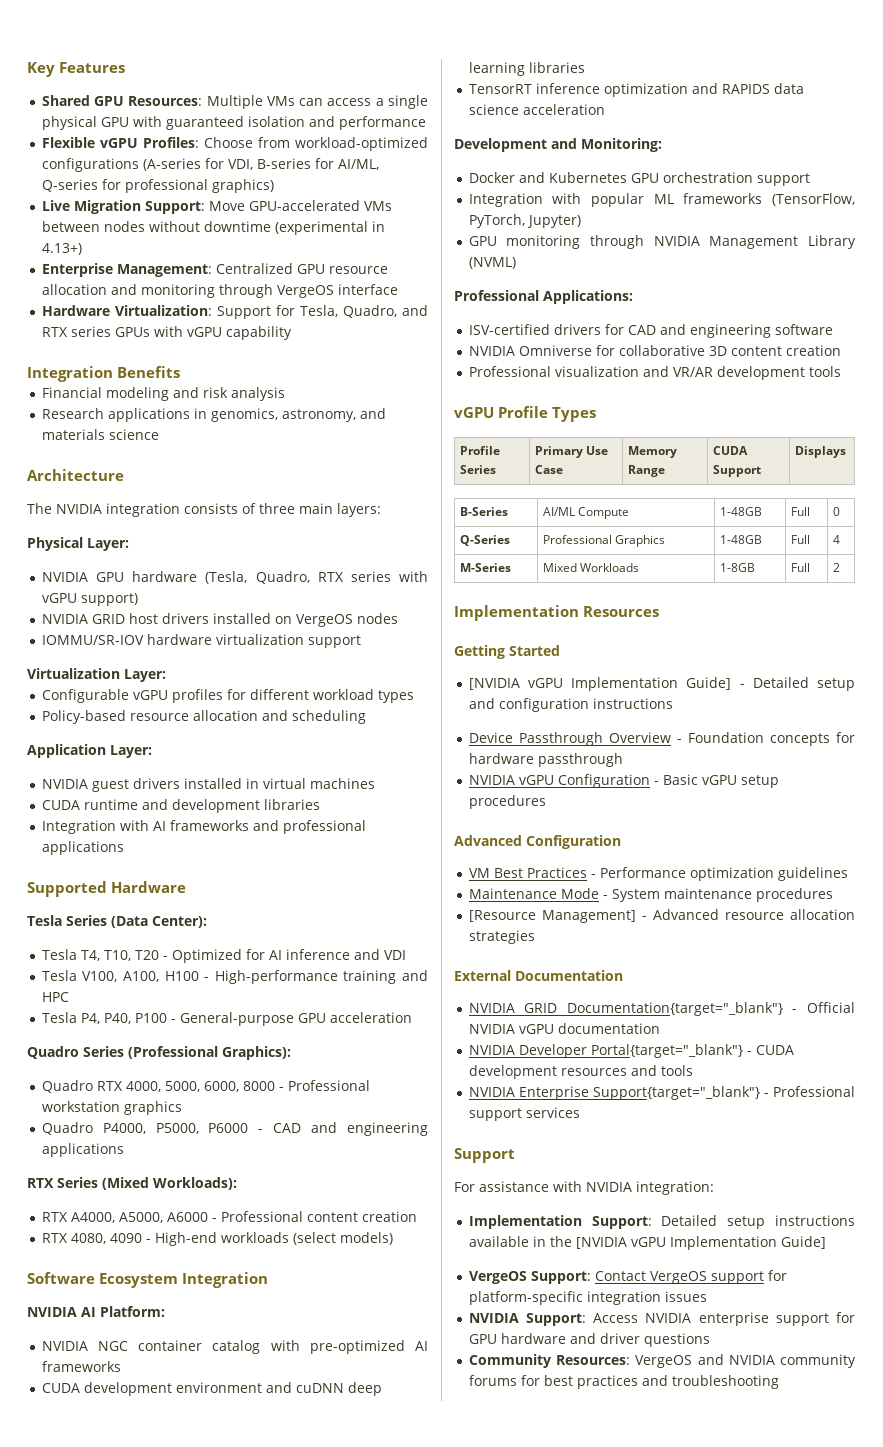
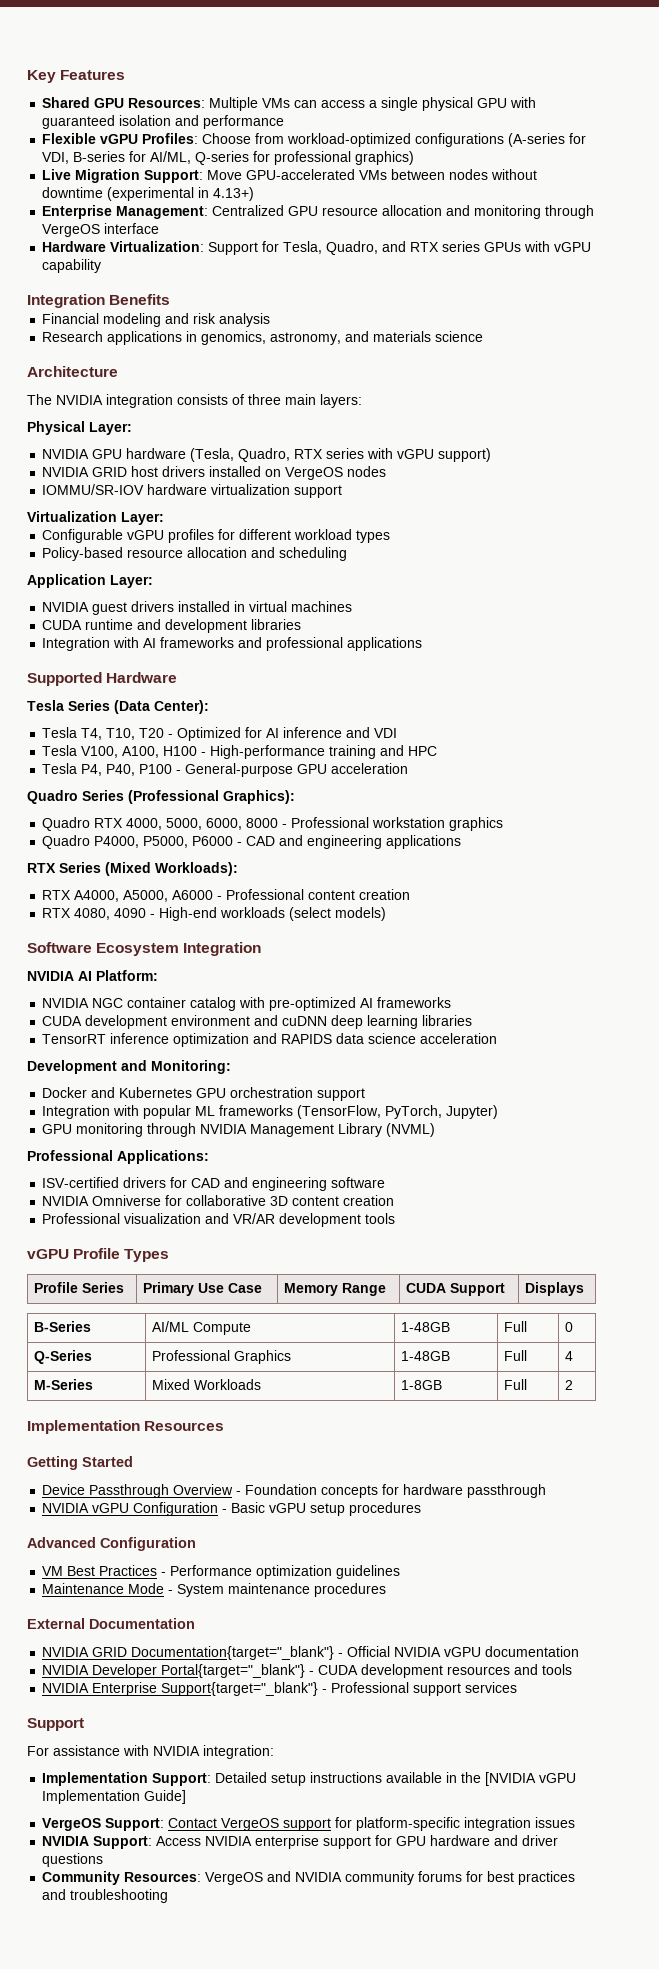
[468,677,855,691] [468,698,673,712] // [NVIDIA vGPU Implementation Guide] - Detailed setup and configuration instructions -> (133, 1461) none
[468,909,855,923] [468,930,535,944] // [Resource Management] - Advanced resource allocation strategies -> (387, 1590) none

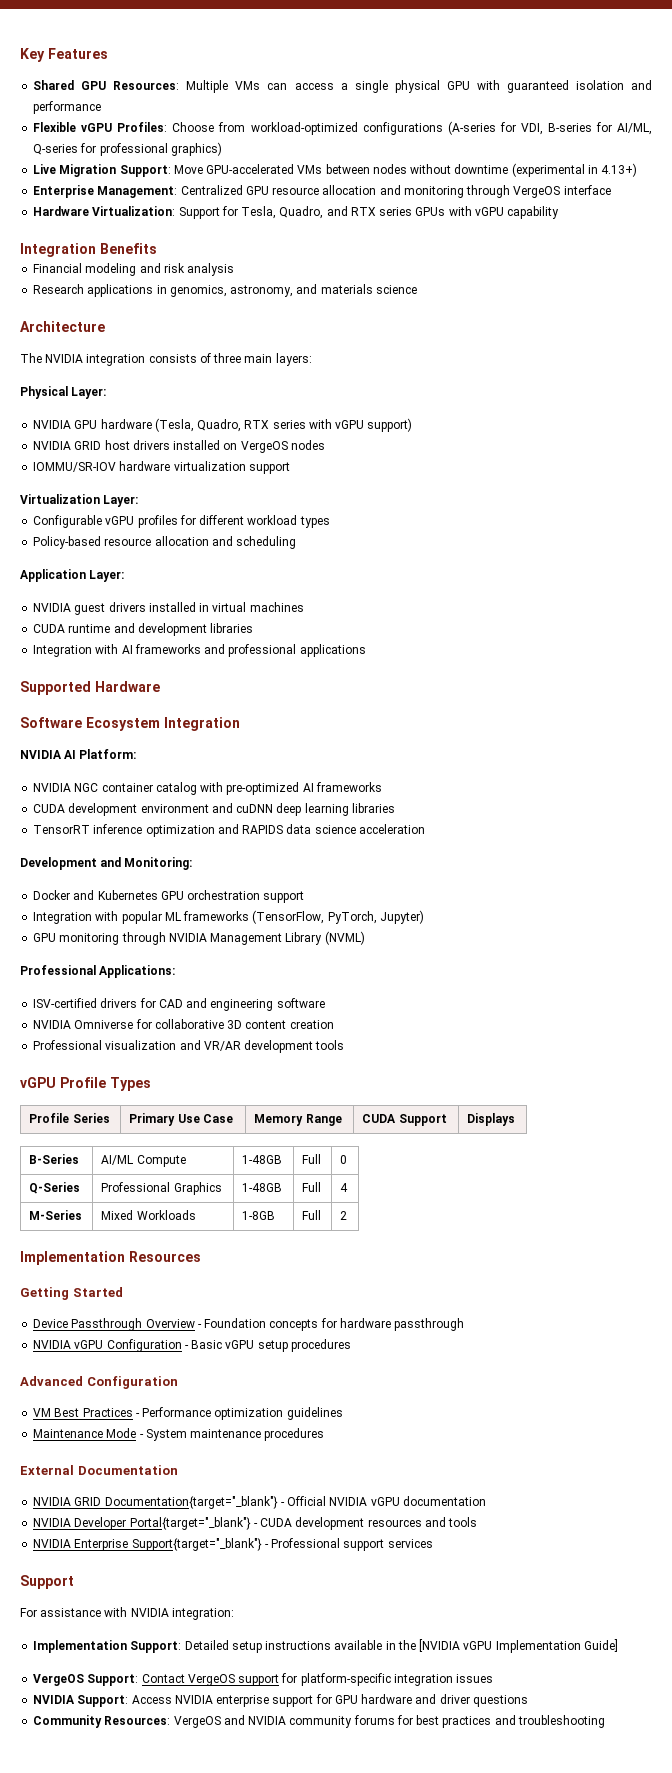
[27,700,209,714] [42,727,398,741] [42,745,438,759] [42,763,409,777] [27,790,295,804] [42,817,504,831] [42,835,462,849] [27,862,238,876] [42,889,411,902] [42,907,387,921] // Tesla Series (Data Center): // Tesla T4, T10, T20 - Optimized for AI inference and VDI // Tesla V100, A100, H100 - High-performance training and HPC // Tesla P4, P40, P100 - General-purpose GPU acceleration // Quadro Series (Professional Graphics): // Quadro RTX 4000, 5000, 6000, 8000 - Professional workstation graphics // Quadro P4000, P5000, P6000 - CAD and engineering applications // RTX Series (Mixed Workloads): // RTX A4000, A5000, A6000 - Professional content creation // RTX 4080, 4090 - High-end workloads (select models) -> (160, 686) none

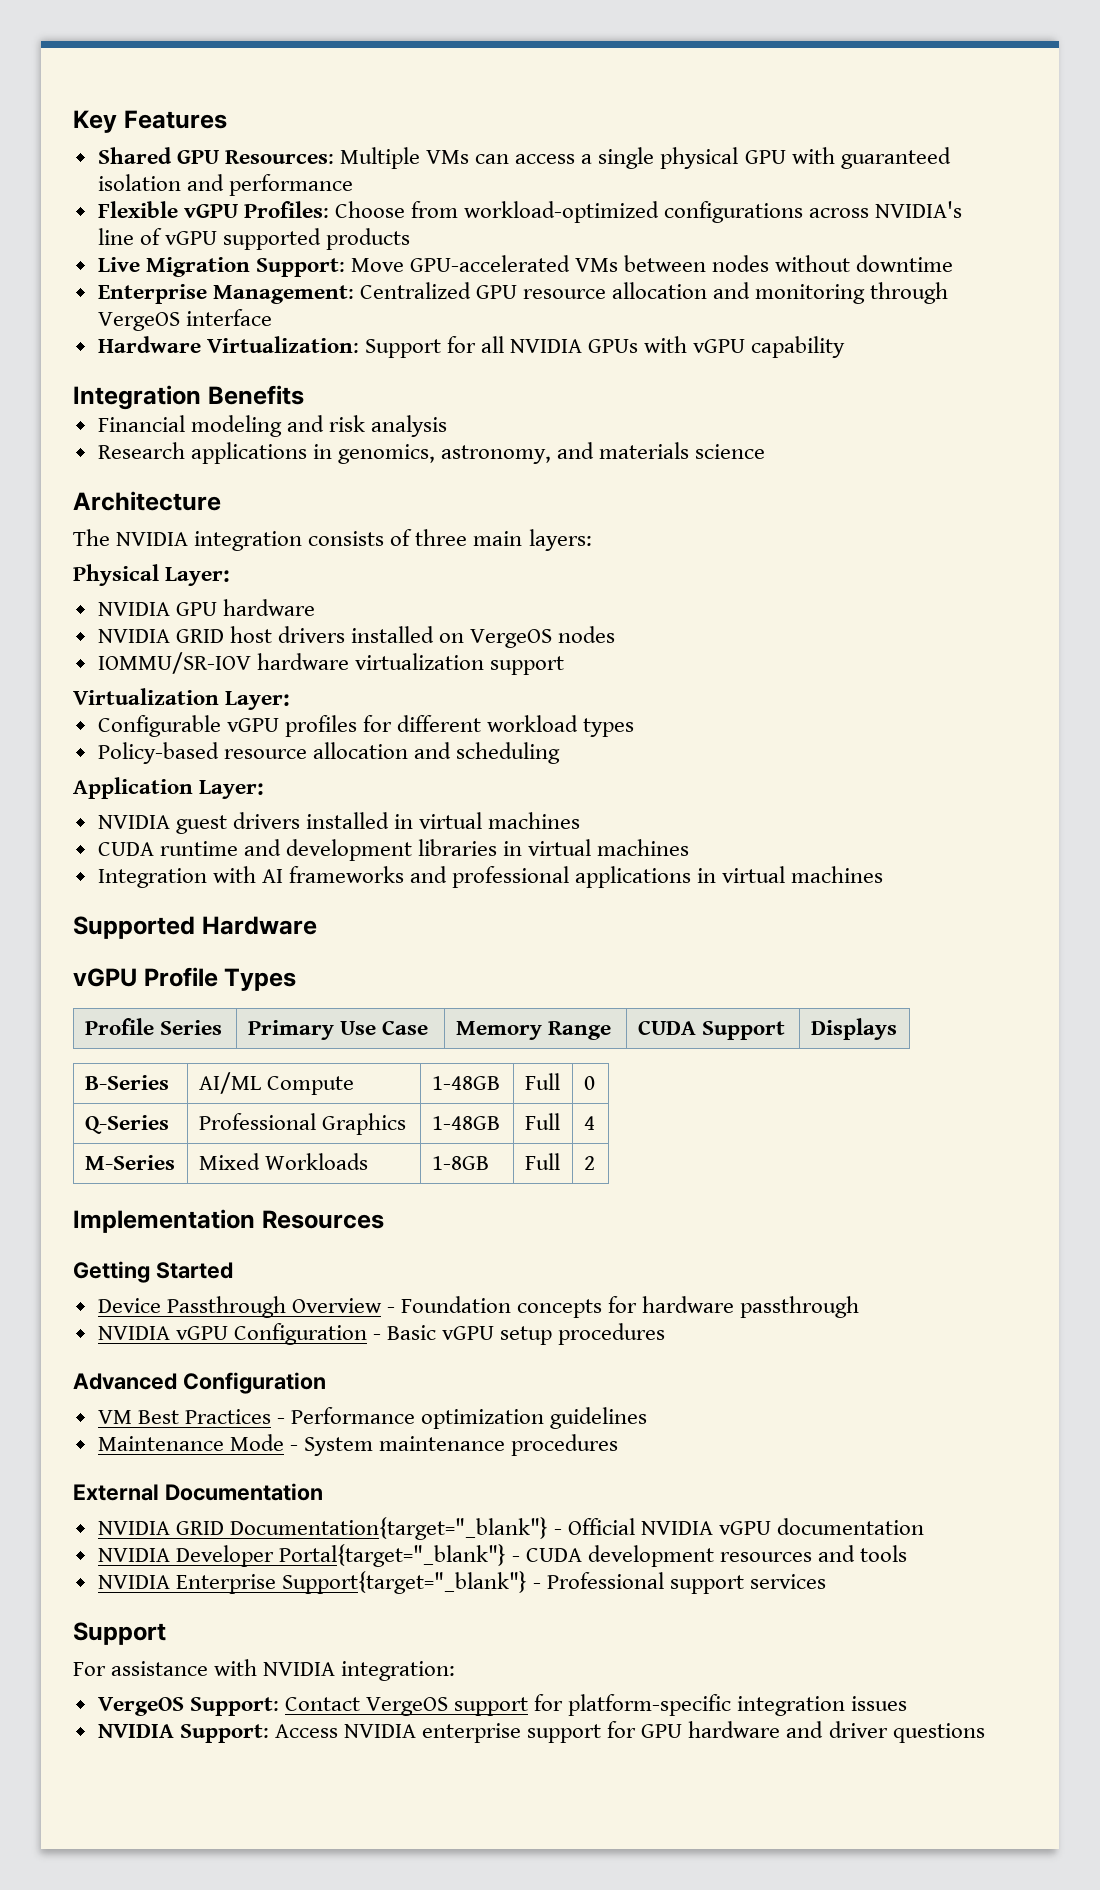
[447,121,653,135] [33,142,222,156] (A-series for VDI, B-series for AI/ML, Q-series for professional graphics) -> [809,201,963,218] [97,228,411,250] across NVIDIA's line of vGPU supported products
[511,163,638,177] (experimental in 4.13+) -> (954, 263) none
[241,206,413,219] Tesla, Quadro, and RTX series -> [481,336,583,353] all NVIDIA
[154,418,413,432] (Tesla, Quadro, RTX series with vGPU support) -> (315, 607) none
(254, 628) none -> [503,839,690,856] in virtual machines
(366, 650) none -> [697,866,884,883] in virtual machines
[20,717,240,731] [20,749,137,759] [33,782,382,795] [33,803,395,816] [33,824,425,837] [20,857,193,870] [33,890,305,903] [33,910,424,924] [33,931,365,945] [20,965,176,978] [33,998,325,1011] [33,1019,334,1029] [33,1040,345,1053] // Software Ecosystem Integration // NVIDIA AI Platform: // NVIDIA NGC container catalog with pre-optimized AI frameworks // CUDA development environment and cuDNN deep learning libraries // TensorRT inference optimization and RAPIDS data science acceleration // Development and Monitoring: // Docker and Kubernetes GPU orchestration support // Integration with popular ML frameworks (TensorFlow, PyTorch, Jupyter) // GPU monitoring through NVIDIA Management Library (NVML) // Professional Applications: // ISV-certified drivers for CAD and engineering software // NVIDIA Omniverse for collaborative 3D content creation // Professional visualization and VR/AR development tools -> (317, 925) none
[33,1639,618,1653] // Implementation Support: Detailed setup instructions available in the [NVIDIA vGPU Implementation Guide] -> (456, 1671) none
[33,1715,605,1728] // Community Resources: VergeOS and NVIDIA community forums for best practices and troubleshooting -> (985, 1733) none

